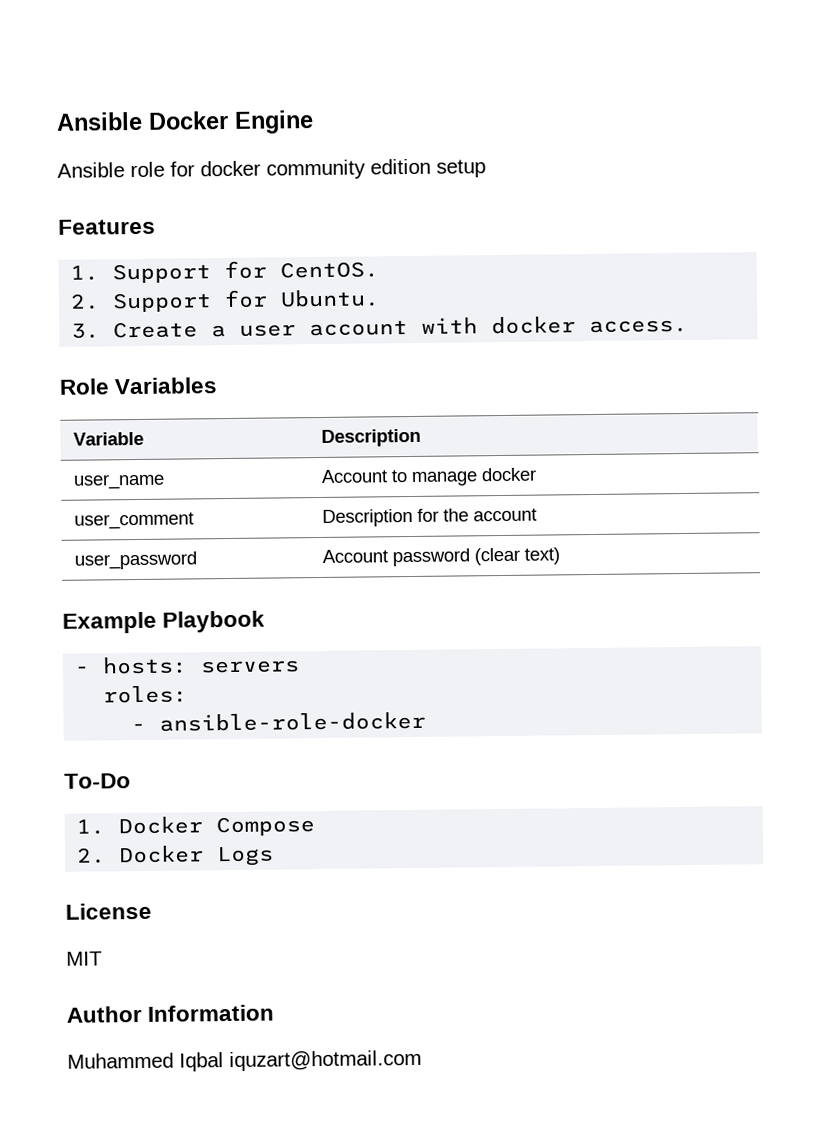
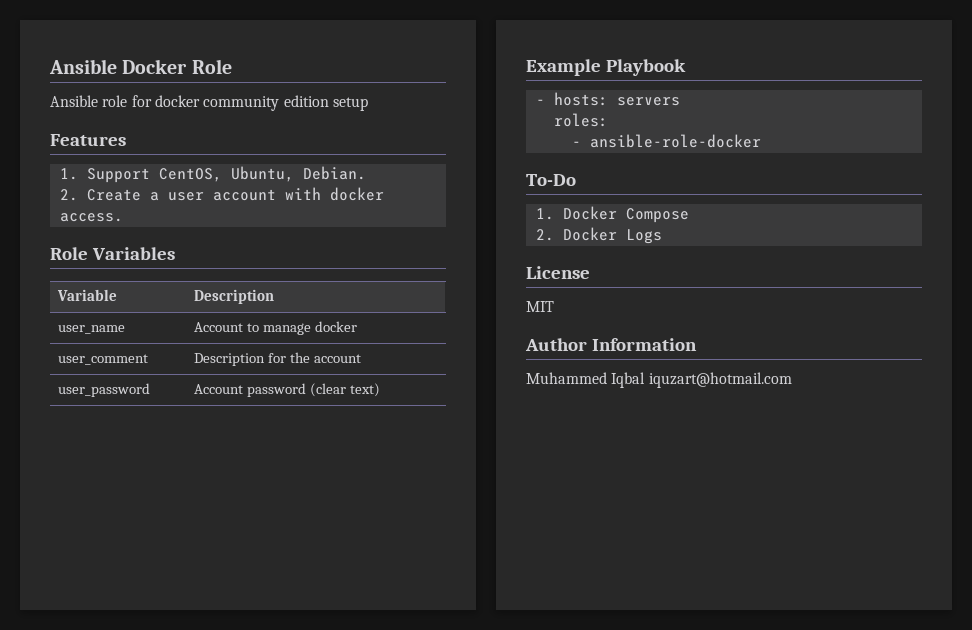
[234,110,314,134] Engine -> [191,59,232,74] Role
[224,260,380,280] [70,289,381,313] [71,323,101,339] for CentOS. // 2. Support for Ubuntu. // 3. -> [158,166,366,182] [59,189,78,201] CentOS, Ubuntu, Debian. // 2.

